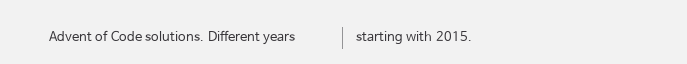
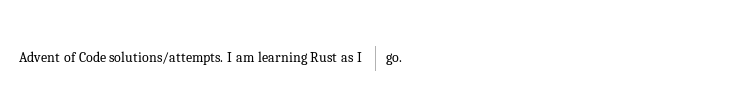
[145,30,472,45] solutions. Different years starting with 2015. -> [109,51,402,65] solutions/attempts. I am learning Rust as I go.

